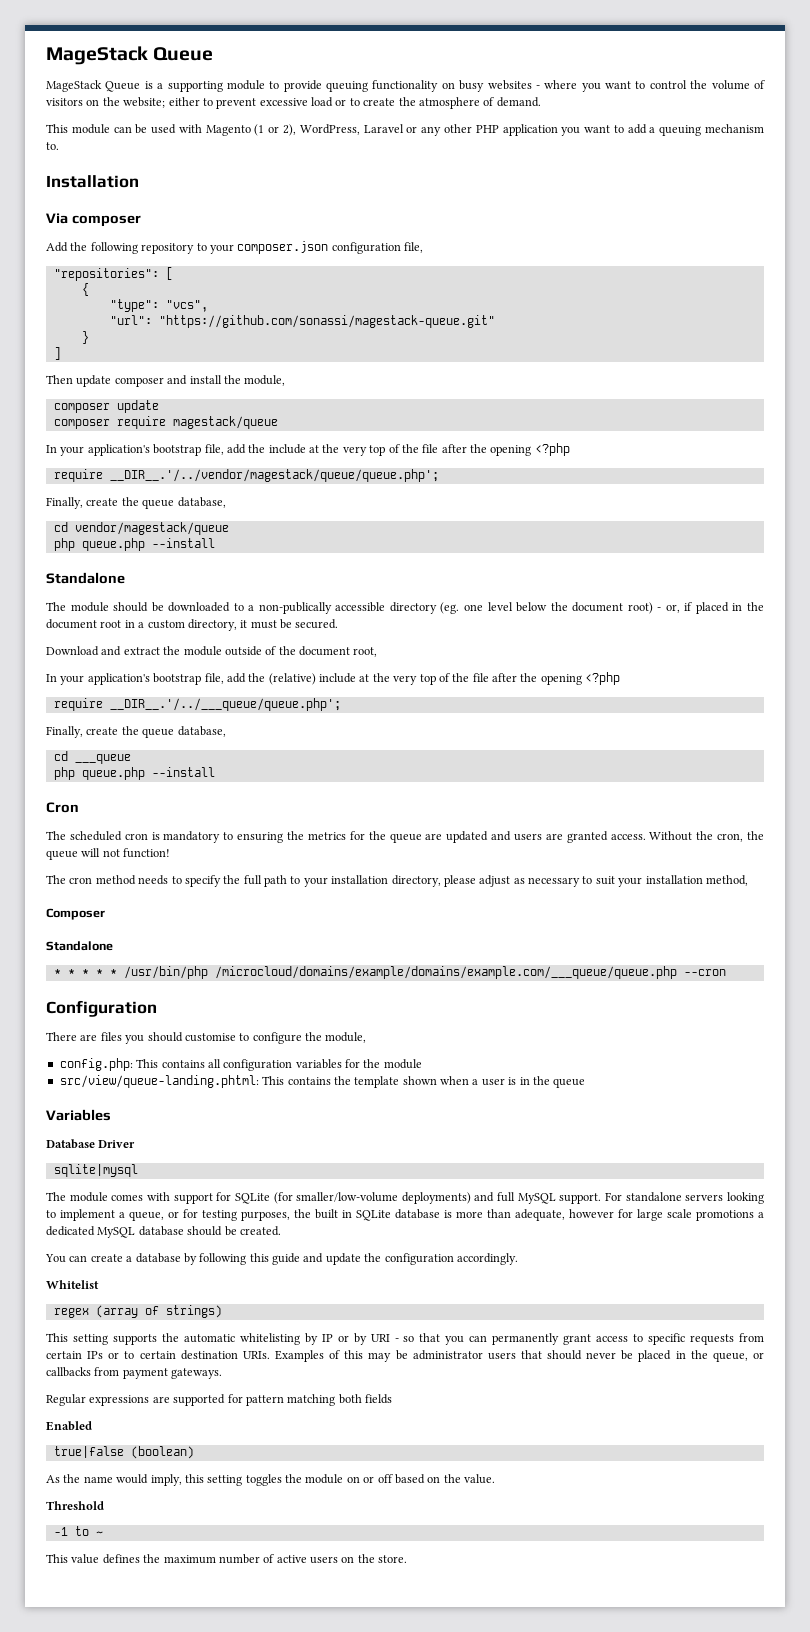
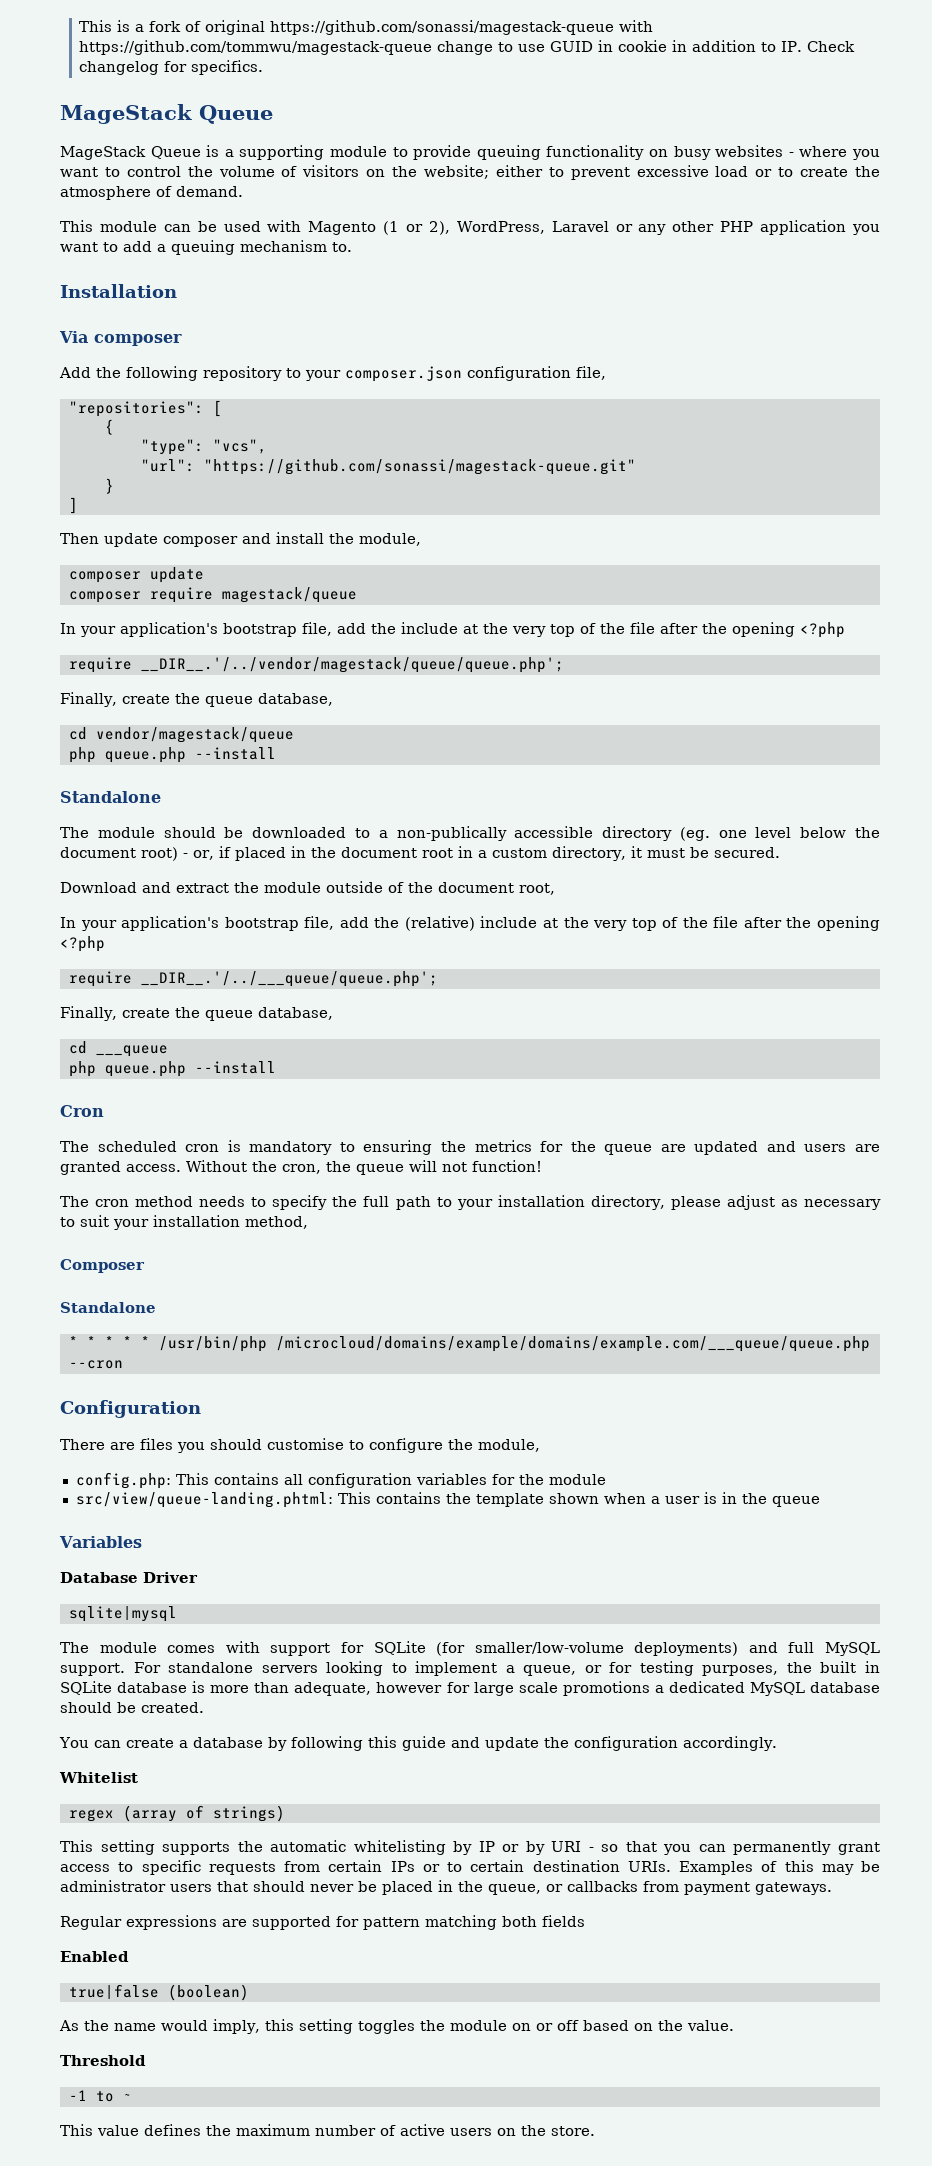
(46, 55) none -> [79,20,654,35] [79,40,856,55] [79,60,264,75] This is a fork of original https://github.com/sonassi/magestack-queue with https://github.com/tommwu/magestack-queue change to use GUID in cookie in addition to IP. Check changelog for specifics. //

